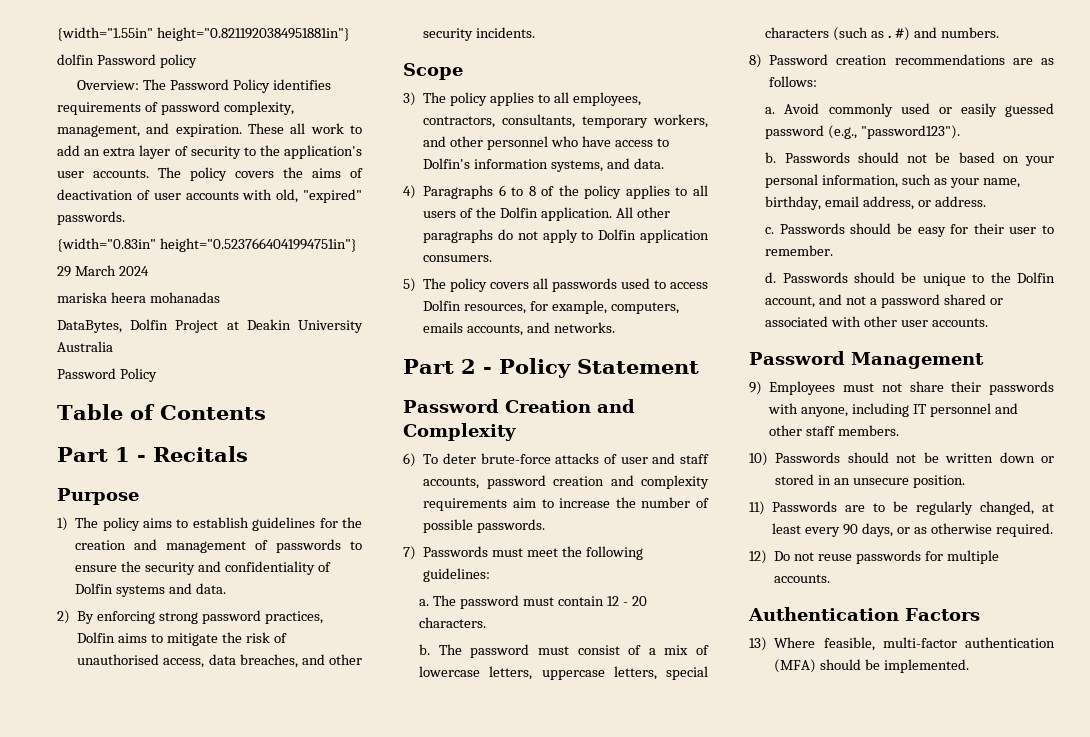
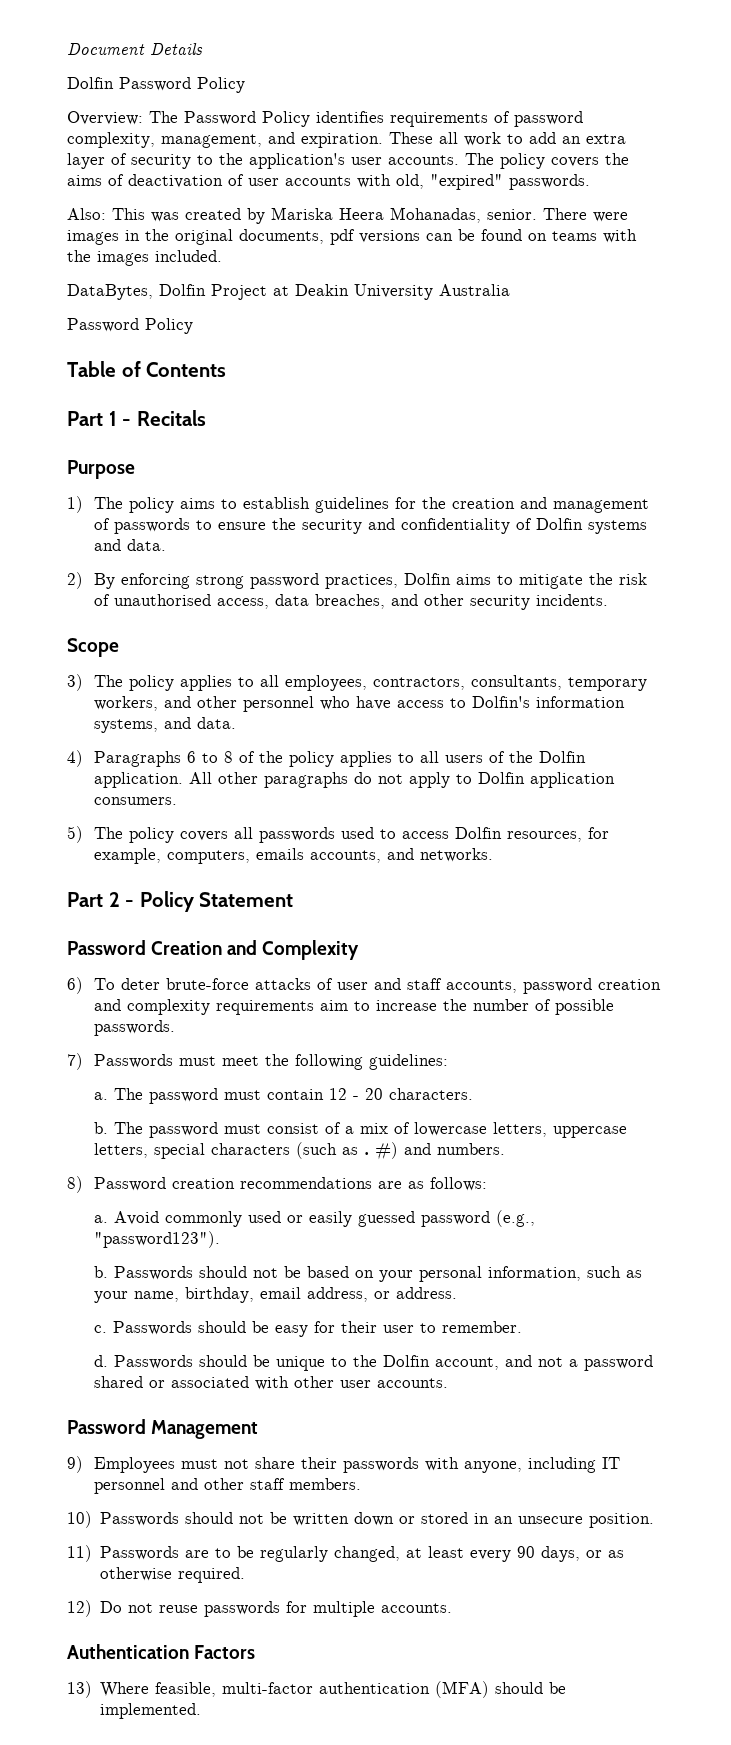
[57,27,350,41] [57,54,197,68] {width="1.55in" height="0.8211920384951881in"} // dolfin Password policy -> [67,43,203,55] [67,77,245,93] Document Details // Dolfin Password Policy
[57,238,357,252] [57,265,149,277] [57,292,220,303] {width="0.83in" height="0.5237664041994751in"} // 29 March 2024 // mariska heera mohanadas -> [67,207,628,224] [67,229,637,245] [67,250,222,266] Also: This was created by Mariska Heera Mohanadas, senior. There were images in the original documents, pdf versions can be found on teams with the images included.

